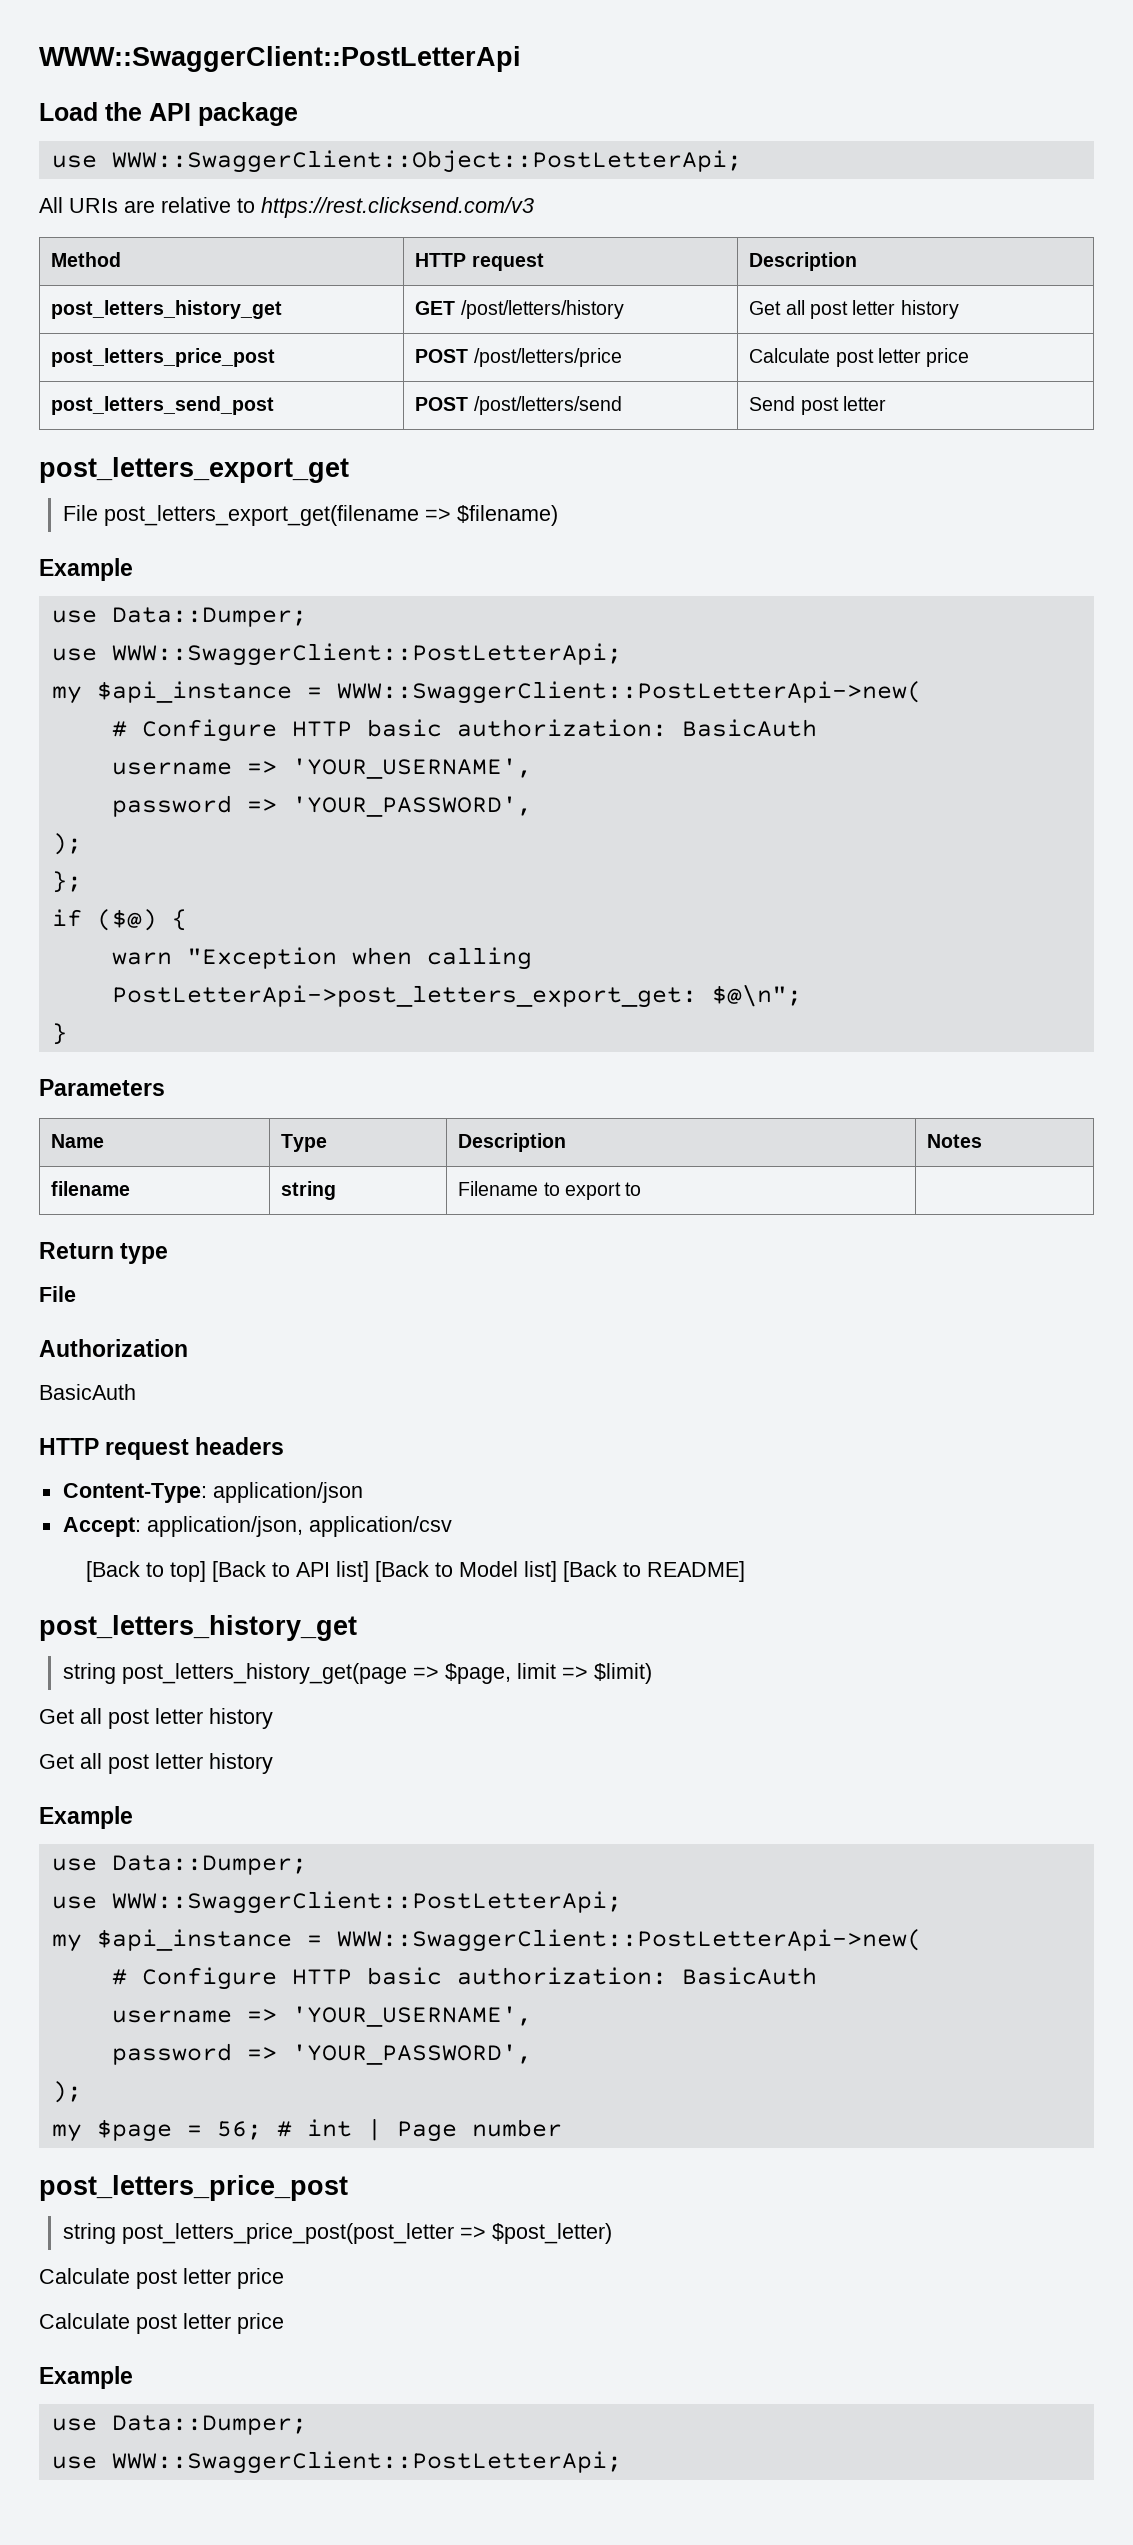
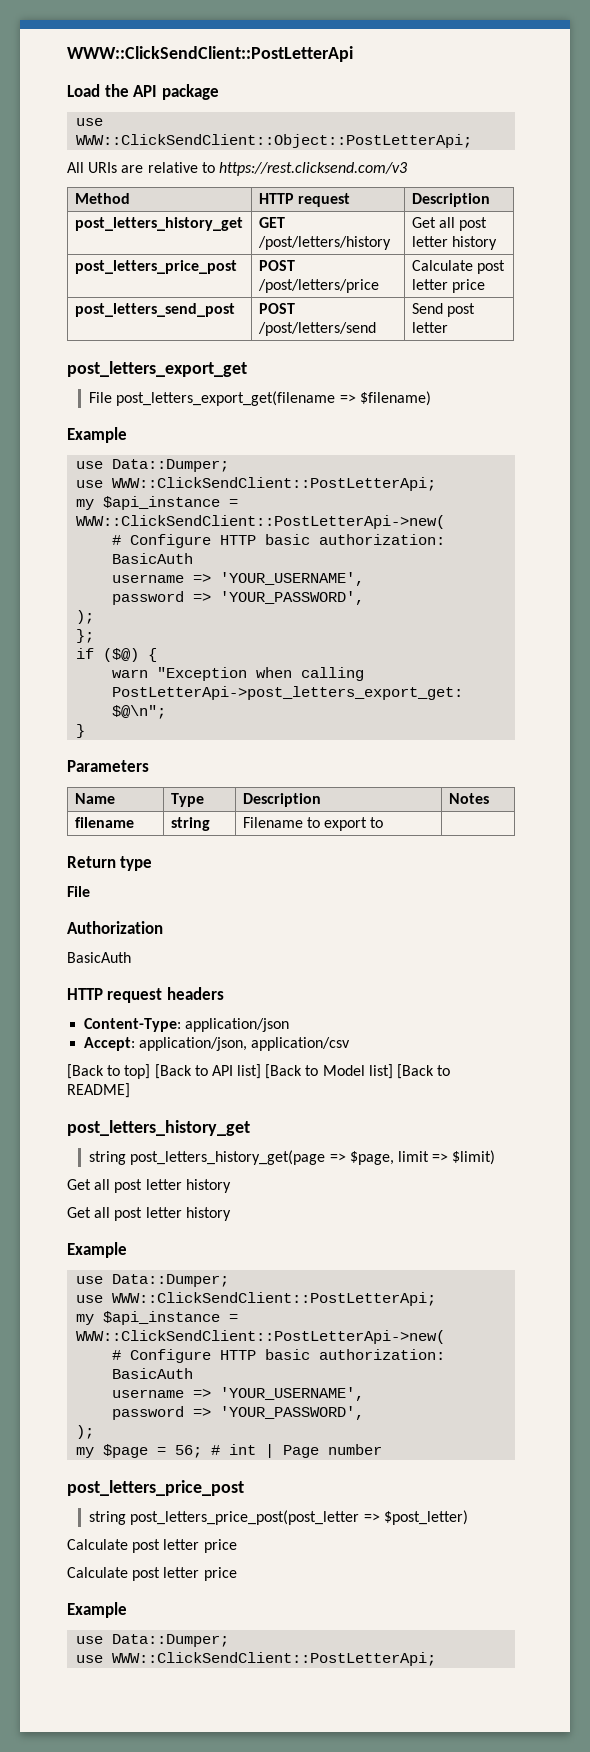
[39,46,521,72] WWW::SwaggerClient::PostLetterApi -> [67,46,353,62] WWW::ClickSendClient::PostLetterApi
[111,150,742,173] WWW::SwaggerClient::Object::PostLetterApi; -> [76,134,473,148] WWW::ClickSendClient::Object::PostLetterApi;
[111,643,622,666] [51,681,922,704] WWW::SwaggerClient::PostLetterApi; // my $api_instance = WWW::SwaggerClient::PostLetterApi->new( -> [112,477,437,491] [76,496,239,510] [76,515,446,529] WWW::ClickSendClient::PostLetterApi; // my $api_instance = WWW::ClickSendClient::PostLetterApi->new(
[111,1891,622,1914] [51,1929,922,1952] WWW::SwaggerClient::PostLetterApi; // my $api_instance = WWW::SwaggerClient::PostLetterApi->new( -> [112,1292,437,1306] [76,1311,239,1325] [76,1330,446,1344] WWW::ClickSendClient::PostLetterApi; // my $api_instance = WWW::ClickSendClient::PostLetterApi->new(
[111,2451,622,2474] WWW::SwaggerClient::PostLetterApi; -> [112,1652,437,1666] WWW::ClickSendClient::PostLetterApi;

